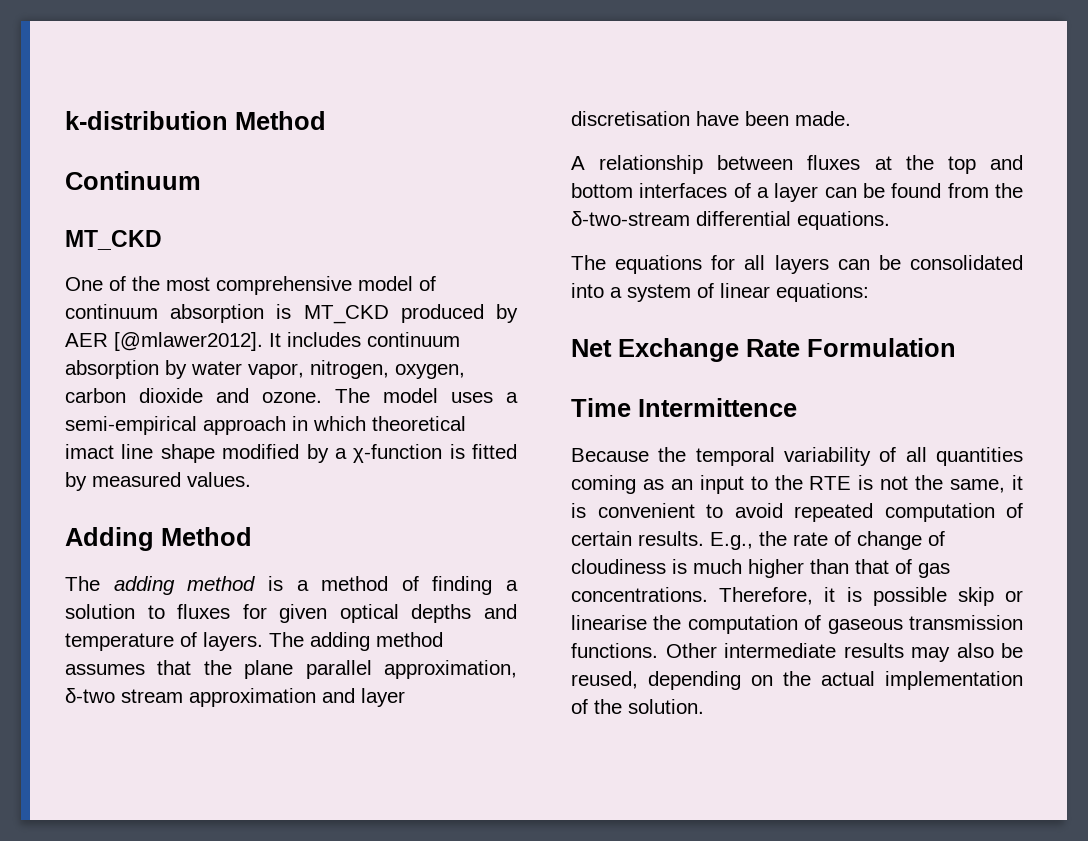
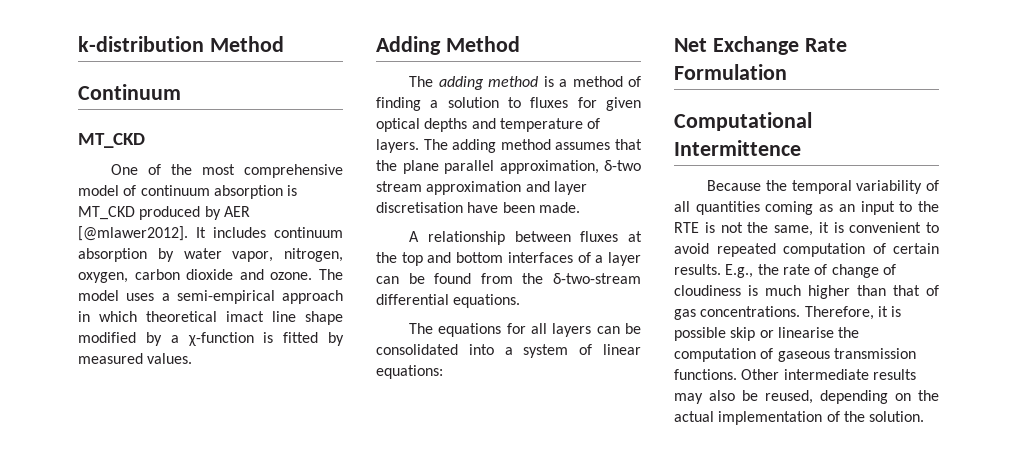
[571,398,631,417] Time -> [674,112,812,131] Computational

